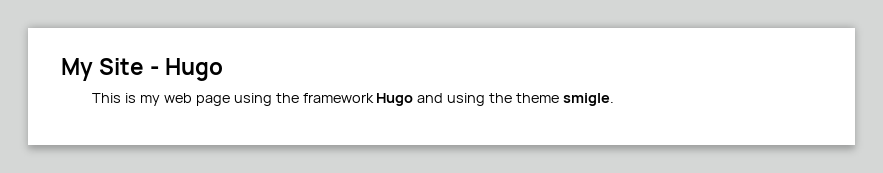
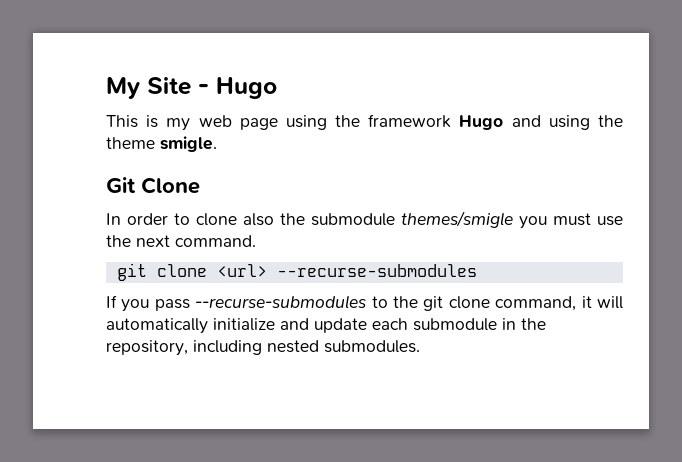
(615, 99) none -> [106,177,200,194] [106,211,623,229] [106,235,256,247] [116,263,477,281] [106,295,623,312] [106,318,546,334] [106,340,420,356] // Git Clone // In order to clone also the submodule themes/smigle you must use the next command. // git clone <url> --recurse-submodules // If you pass --recurse-submodules to the git clone command, it will automatically initialize and update each submodule in the repository, including nested submodules.

